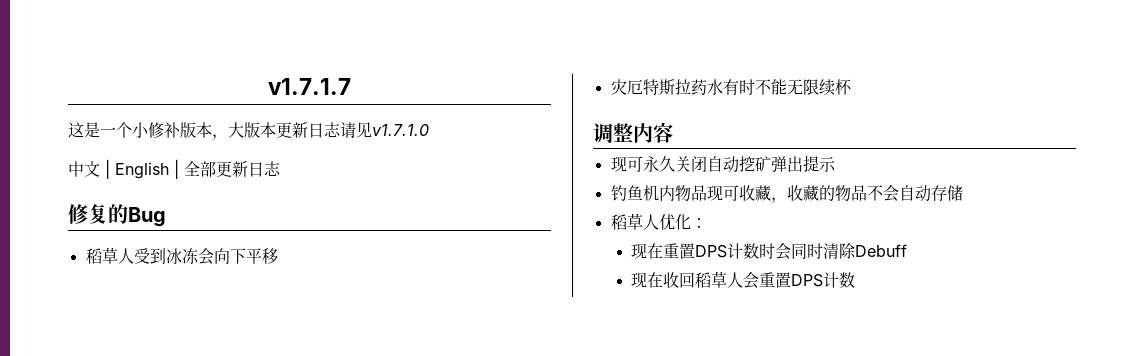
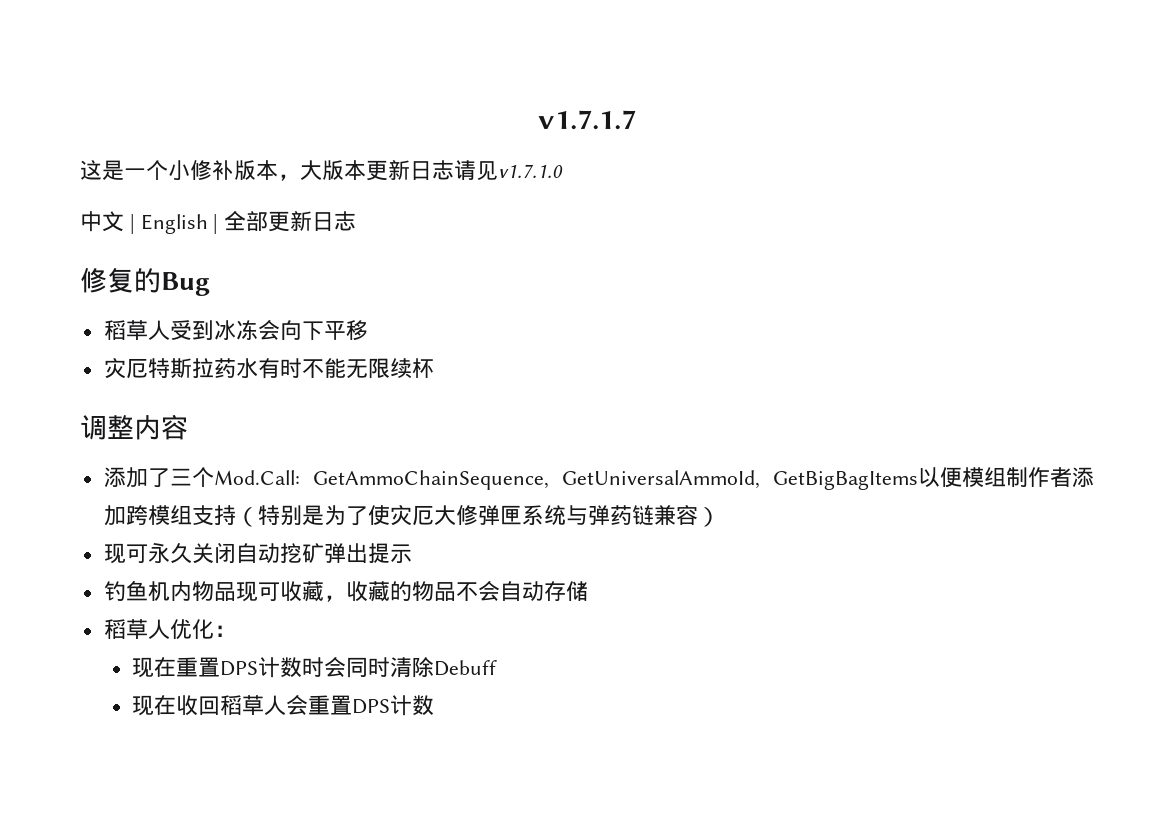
(673, 132) none -> [103,467,1094,490] [103,505,720,527] // 添加了三个Mod.Call: GetAmmoChainSequence, GetUniversalAmmoId, GetBigBagItems以便模组制作者添加跨模组支持（特别是为了使灾厄大修弹匣系统与弹药链兼容）

